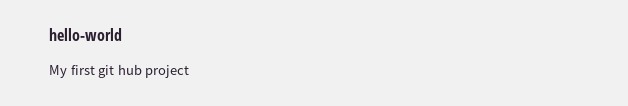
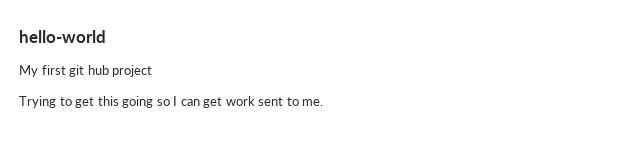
(190, 71) none -> [19,96,324,108] // Trying to get this going so I can get work sent to me.

